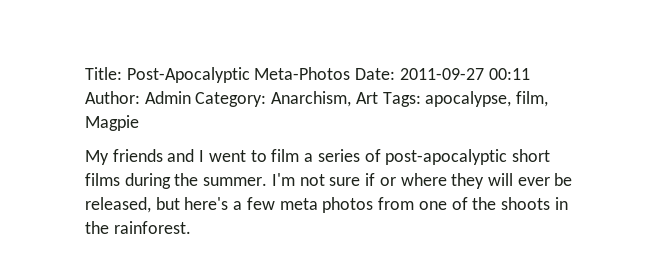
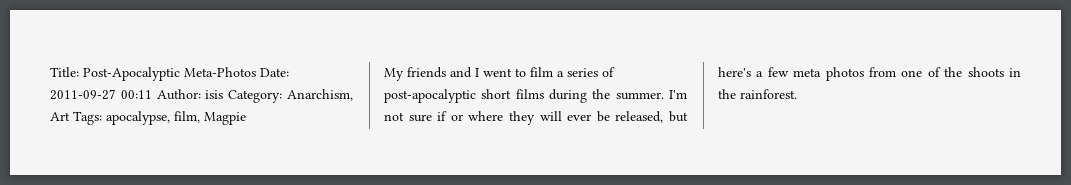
[144,91,191,104] Admin -> [205,90,224,99] isis

